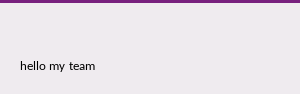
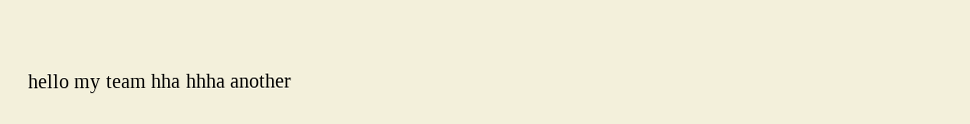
(95, 66) none -> [151,73,292,88] hha hhha another

